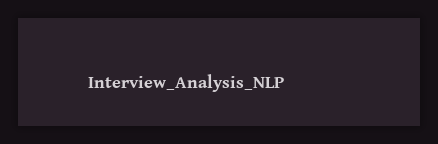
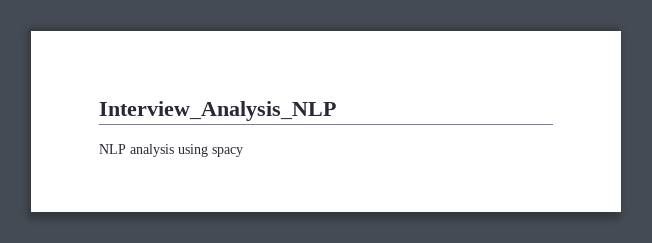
(284, 83) none -> [99,144,243,157] // NLP analysis using spacy

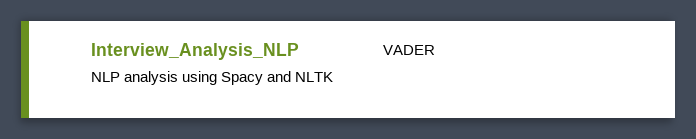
[212,147,243,157] spacy -> [221,71,334,85] [383,45,435,55] Spacy and NLTK VADER

